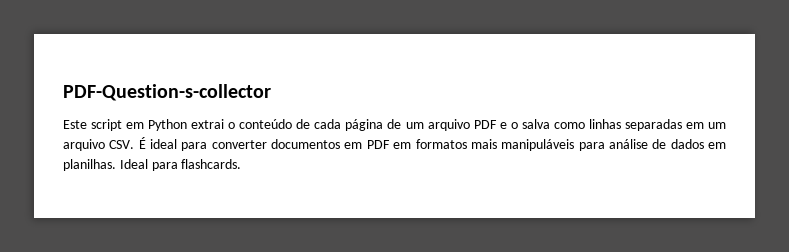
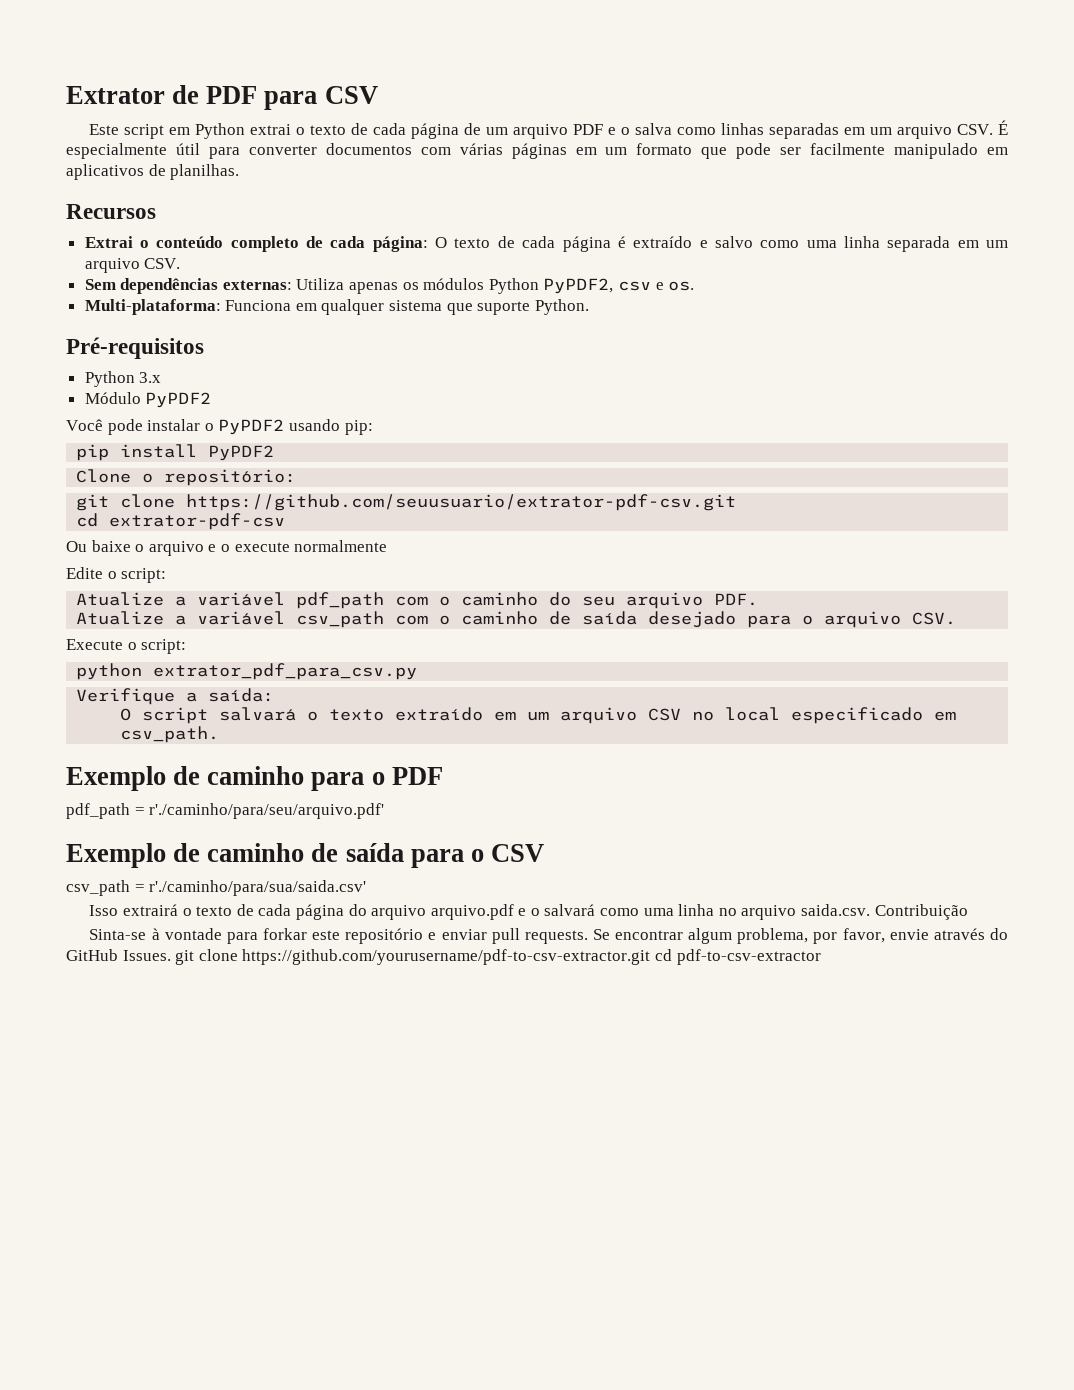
[63,84,271,101] PDF-Question-s-collector -> [66,85,378,110] Extrator de PDF para CSV
[239,119,293,129] conteúdo -> [310,125,347,135] texto
[150,139,178,149] ideal -> [66,143,200,159] especialmente útil
[344,139,727,151] [63,159,242,171] em PDF em formatos mais manipuláveis para análise de dados em planilhas. Ideal para flashcards. -> [420,143,1008,159] [66,164,240,180] [66,204,156,219] [84,236,1008,252] [84,258,181,273] [84,278,695,294] [84,299,589,315] [66,337,204,359] [84,371,162,387] [84,392,212,408] [66,419,373,435] [76,444,275,461] [76,469,297,486] [76,494,737,511] [76,513,286,530] [66,540,388,556] [66,567,167,583] [76,592,759,609] [76,611,957,628] [66,639,187,654] [76,663,418,680] [76,688,275,705] [120,707,957,724] [120,726,220,743] [66,766,443,791] [66,803,385,819] [66,843,545,868] [66,880,367,896] [89,904,968,920] [89,928,1009,944] [66,949,821,965] com várias páginas em um formato que pode ser facilmente manipulado em aplicativos de planilhas. // Recursos // Extrai o conteúdo completo de cada página: O texto de cada página é extraído e salvo como uma linha separada em um arquivo CSV. // Sem dependências externas: Utiliza apenas os módulos Python PyPDF2, csv e os. // Multi-plataforma: Funciona em qualquer sistema que suporte Python. // Pré-requisitos // Python 3.x // Módulo PyPDF2 // Você pode instalar o PyPDF2 usando pip: // pip install PyPDF2 // Clone o repositório: // git clone https://github.com/seuusuario/extrator-pdf-csv.git // cd extrator-pdf-csv // Ou baixe o arquivo e o execute normalmente // Edite o script: // Atualize a variável pdf_path com o caminho do seu arquivo PDF. // Atualize a variável csv_path com o caminho de saída desejado para o arquivo CSV. // Execute o script: // python extrator_pdf_para_csv.py // Verifique a saída: // O script salvará o texto extraído em um arquivo CSV no local especificado em csv_path. // Exemplo de caminho para o PDF // pdf_path = r'./caminho/para/seu/arquivo.pdf' // Exemplo de caminho de saída para o CSV // csv_path = r'./caminho/para/sua/saida.csv' // Isso extrairá o texto de cada página do arquivo arquivo.pdf e o salvará como uma linha no arquivo saida.csv. Contribuição // Sinta-se à vontade para forkar este repositório e enviar pull requests. Se encontrar algum problema, por favor, envie através do GitHub Issues. git clone https://github.com/yourusername/pdf-to-csv-extractor.git cd pdf-to-csv-extractor

